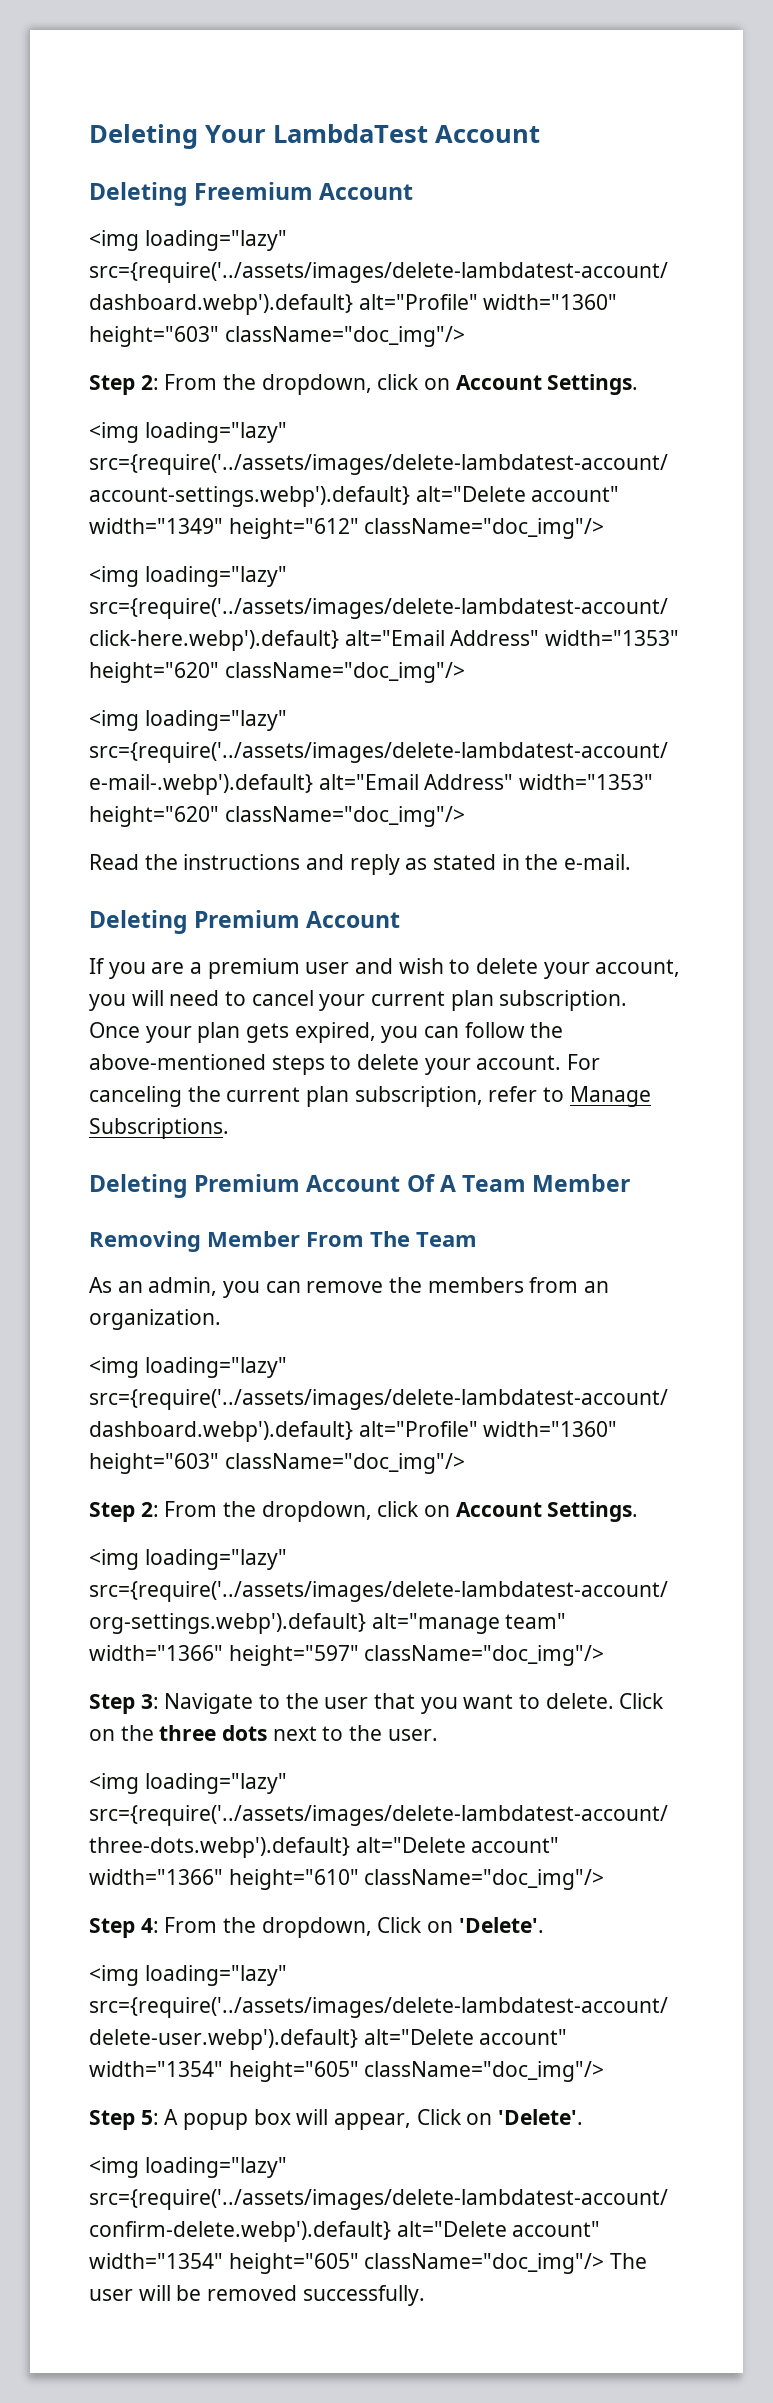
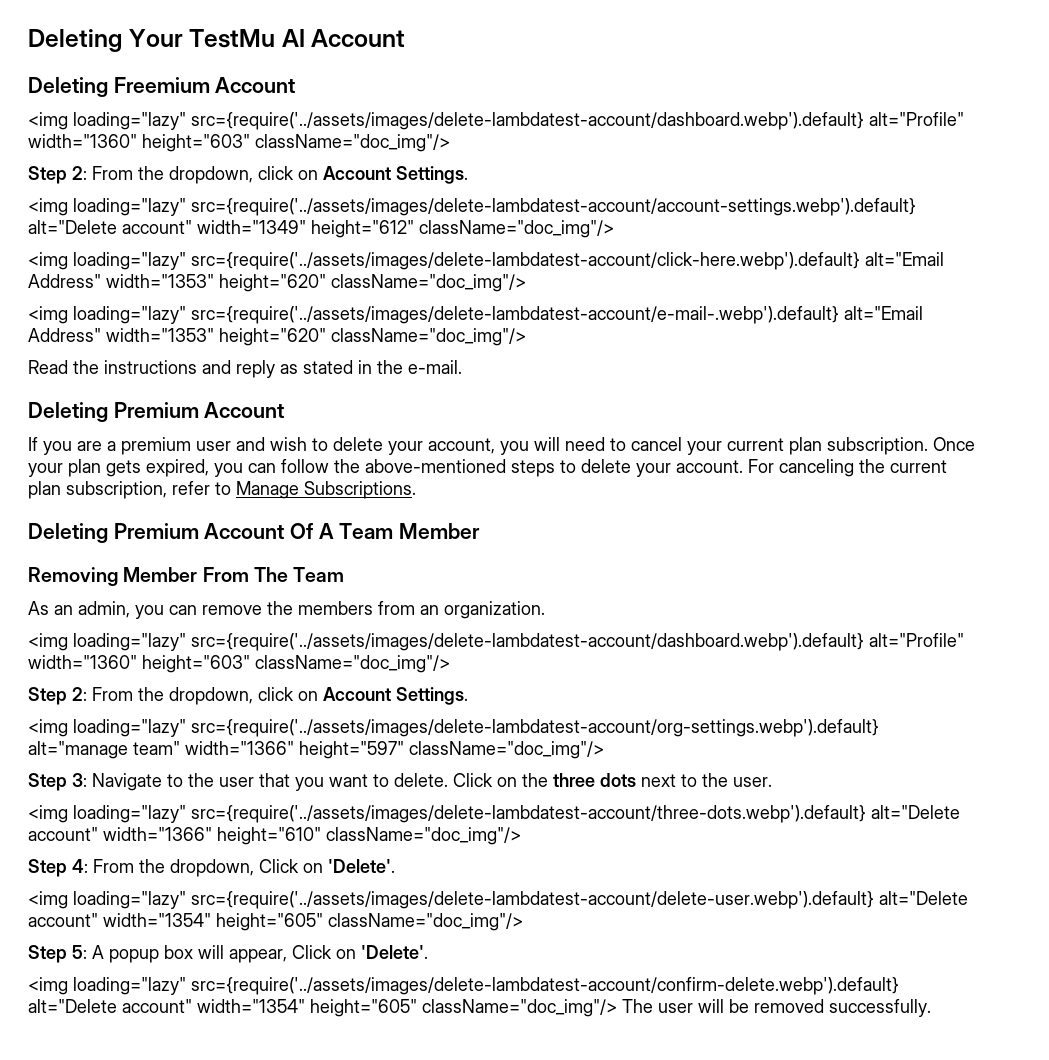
[273,124,428,143] LambdaTest -> [189,29,305,48] TestMu AI

